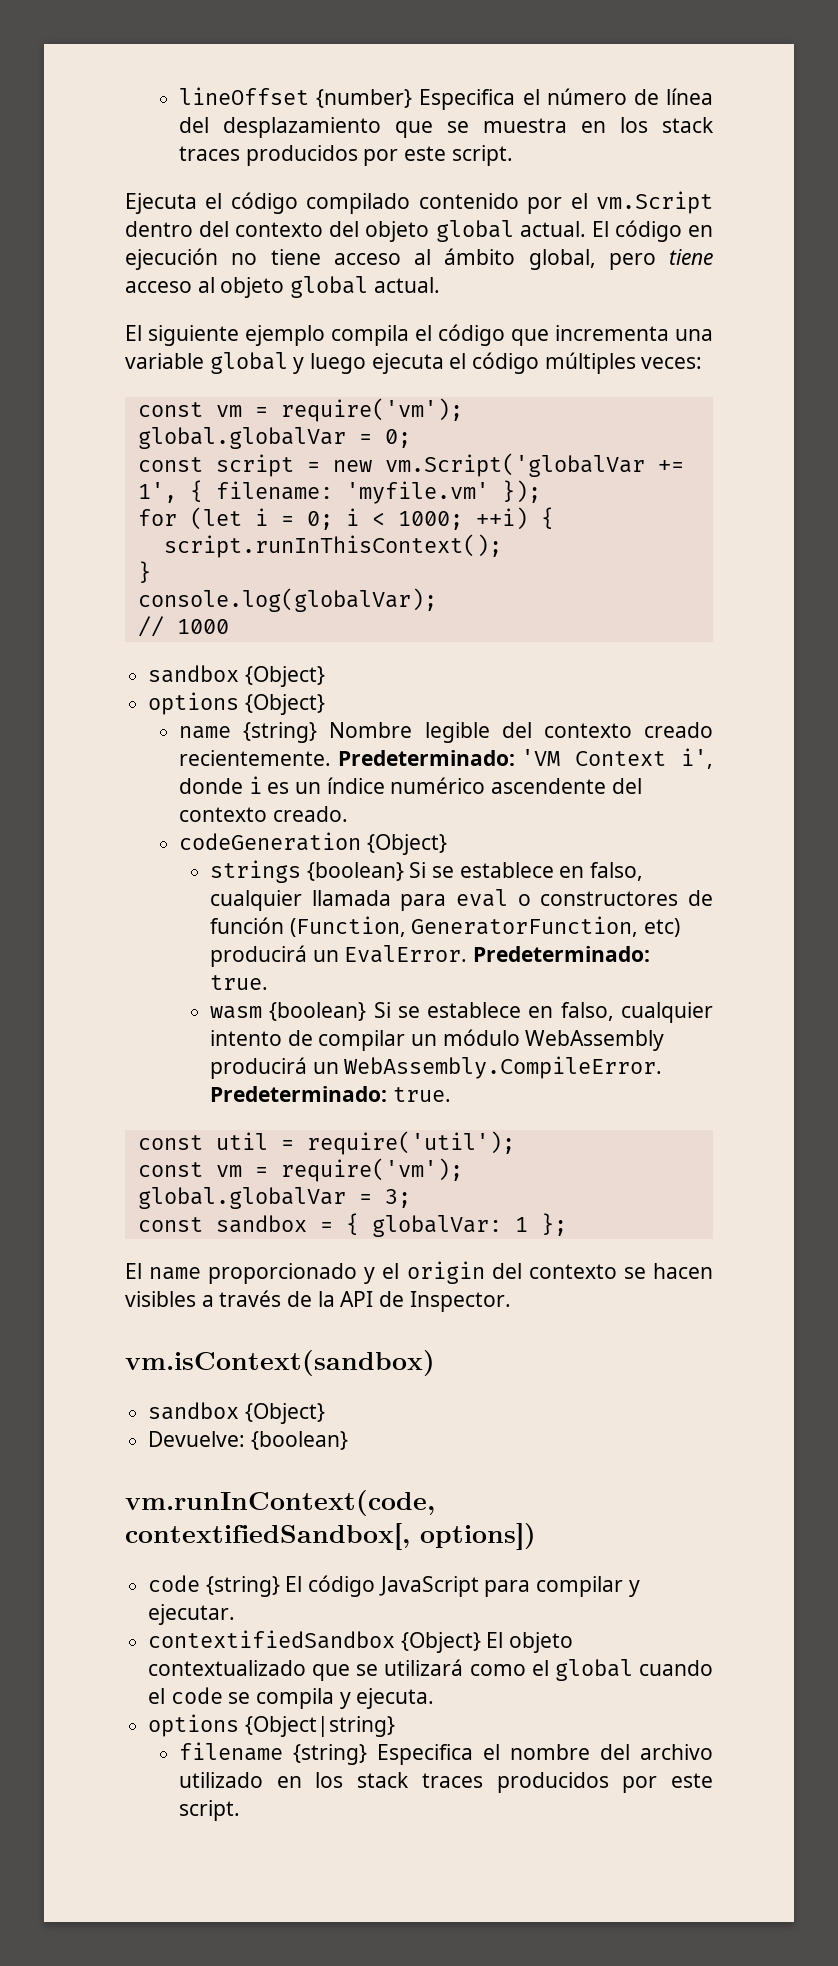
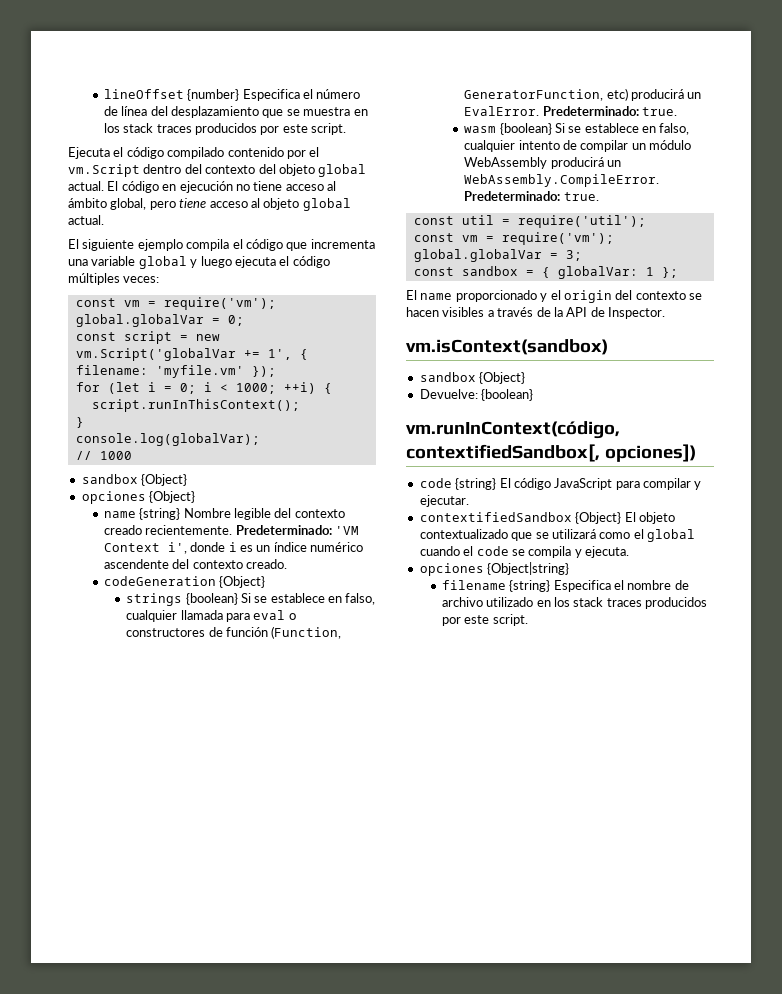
[148,692,240,715] options -> [81,491,146,504] opciones
[125,1490,435,1516] [125,1523,536,1550] vm.runInContext(code, contextifiedSandbox[, options]) -> [406,421,620,439] [406,444,696,462] vm.runInContext(código, contextifiedSandbox[, opciones])
[148,1714,240,1737] options -> [419,563,484,576] opciones
[600,1744,631,1760] del -> [674,580,689,590] de

